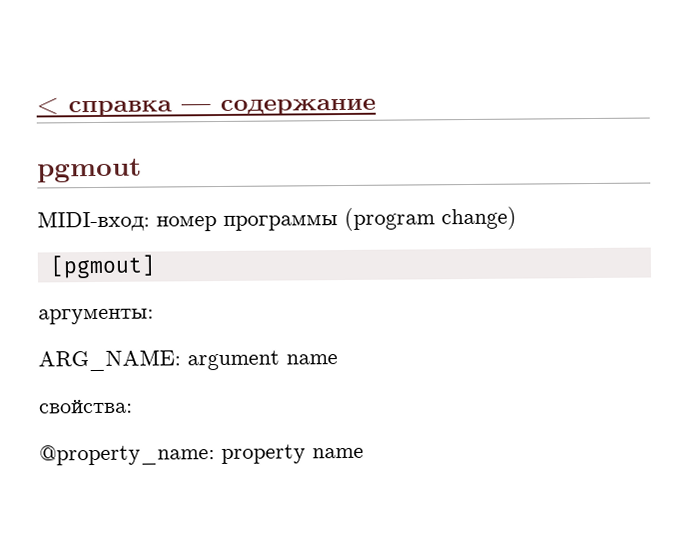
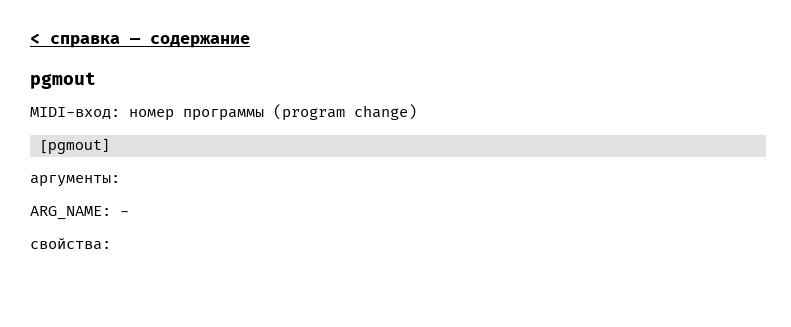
[187,350,338,371] argument name -> [120,211,129,216] -
[39,444,364,466] // @property_name: property name -> (111, 244) none

